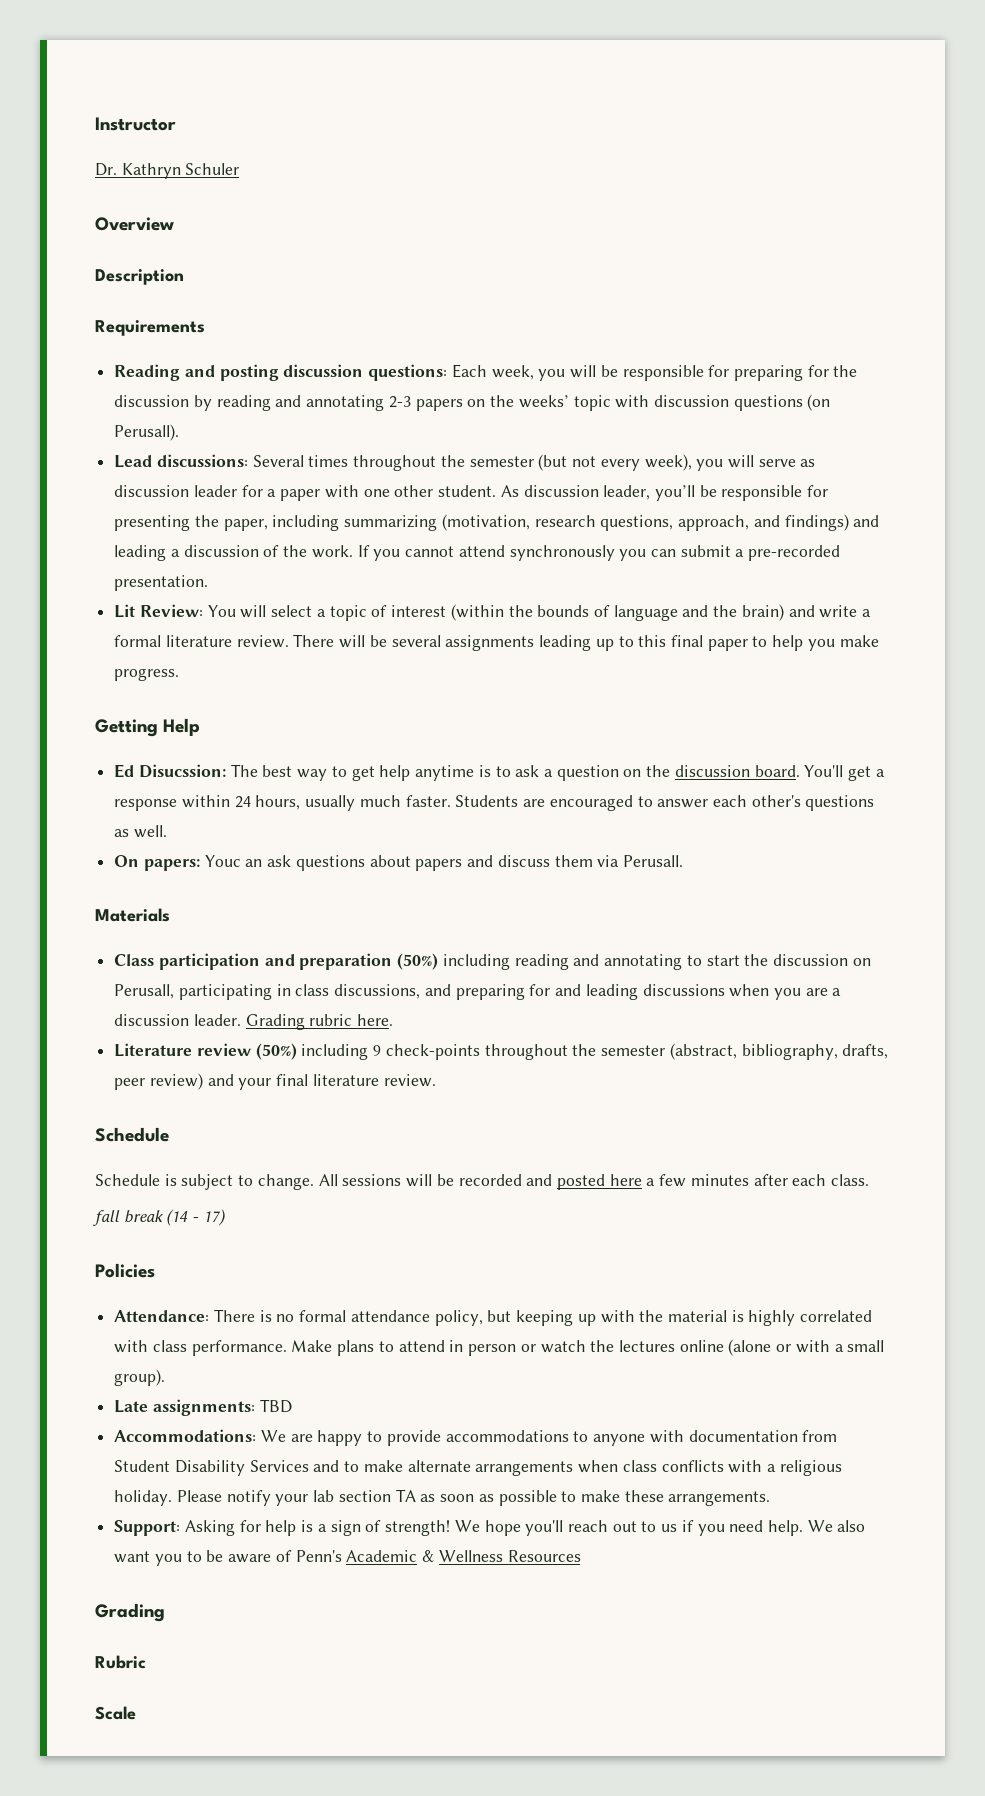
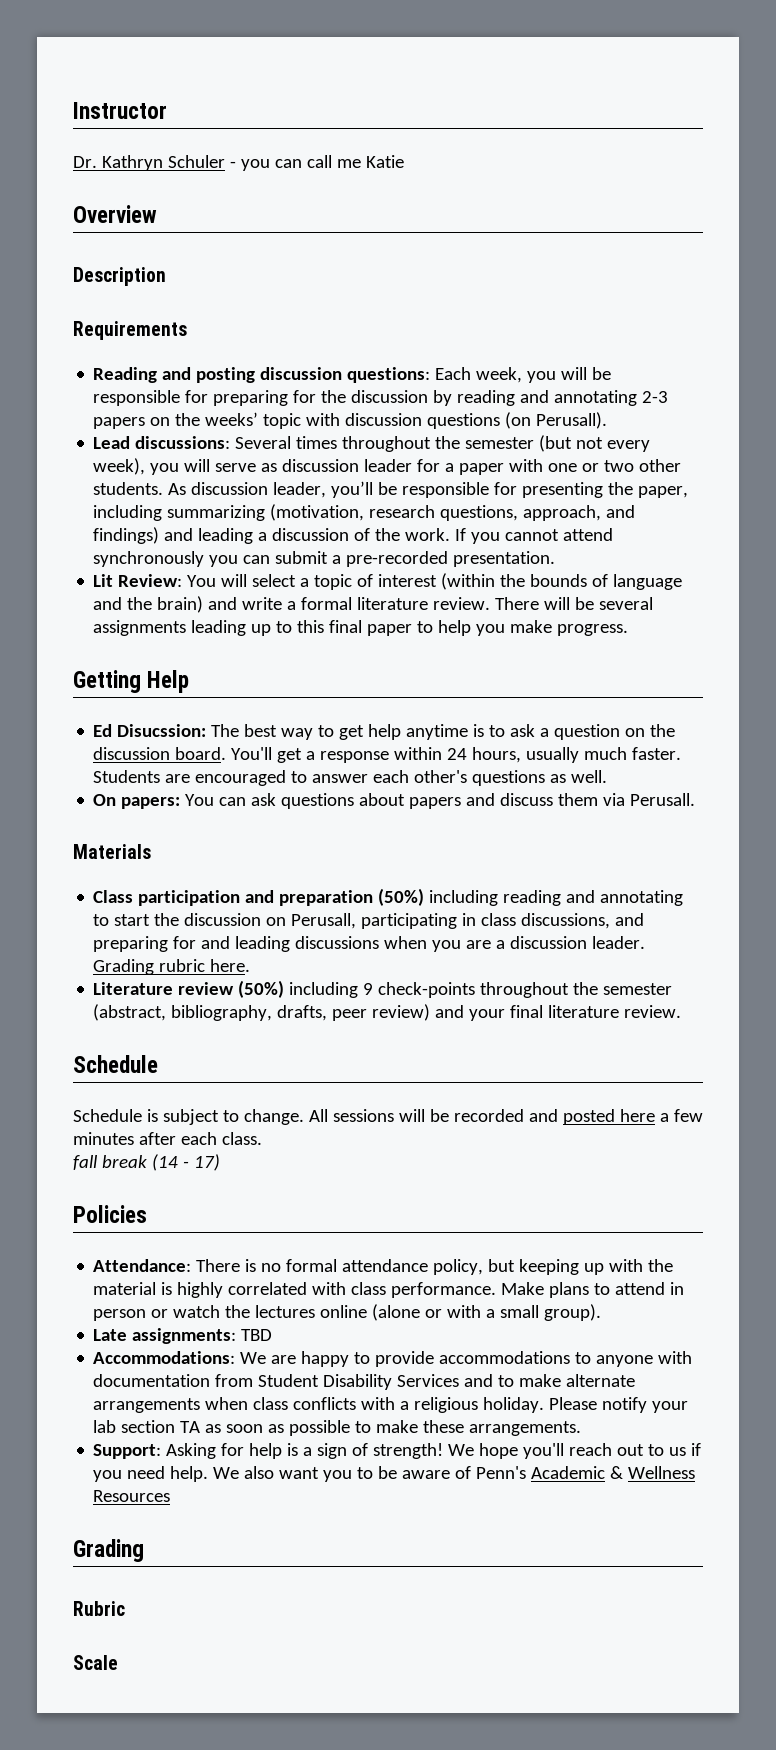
(240, 169) none -> [229,155,404,171] - you can call me Katie
[394,485,497,497] other student. -> [582,459,682,472] [93,482,164,495] or two other students.
[204,855,263,867] Youc an -> [185,794,247,806] You can

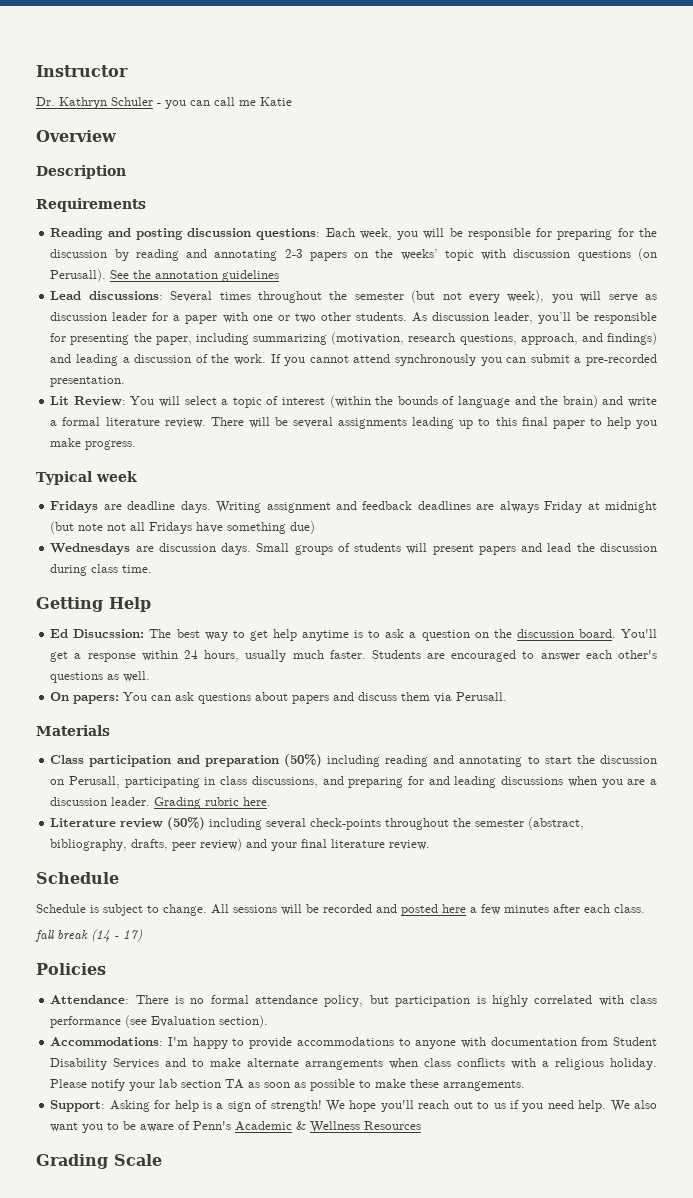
(608, 420) none -> [110,270,280,282] See the annotation guidelines
(629, 630) none -> [36,471,137,485] [50,501,657,513] [50,521,316,534] [50,543,658,555] [50,564,153,576] // Typical week // Fridays are deadline days. Writing assignment and feedback deadlines are always Friday at midnight (but note not all Fridays have something due) // Wednesdays are discussion days. Small groups of students will present papers and lead the discussion during class time.
[363,983,374,995] 9 -> [266,818,307,829] several
[519,1259,674,1275] [93,1282,157,1295] keeping up with the material -> [395,996,471,1007] participation
[391,1282,685,1298] [93,1304,602,1321] [93,1328,273,1344] performance. Make plans to attend in person or watch the lectures online (alone or with a small group). // Late assignments: TBD -> [50,1015,269,1028] performance (see Evaluation section).
[240,1352,297,1364] We are -> [168,1037,188,1046] I'm
[73,1601,125,1616] // Rubric // -> (108, 1161) none

